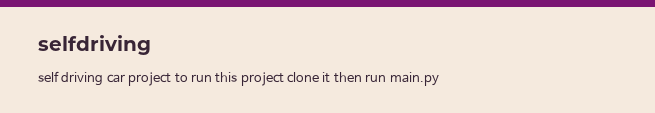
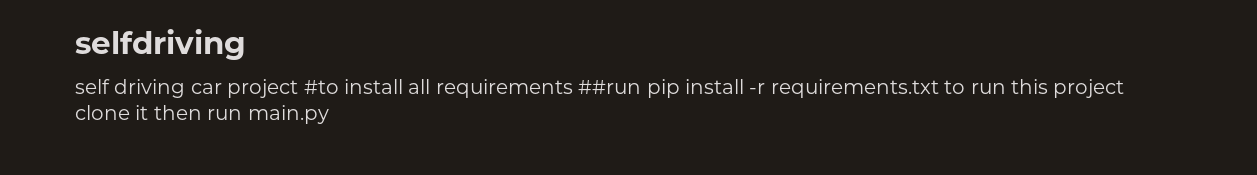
(172, 79) none -> [303,79,939,98] #to install all requirements ##run pip install -r requirements.txt

